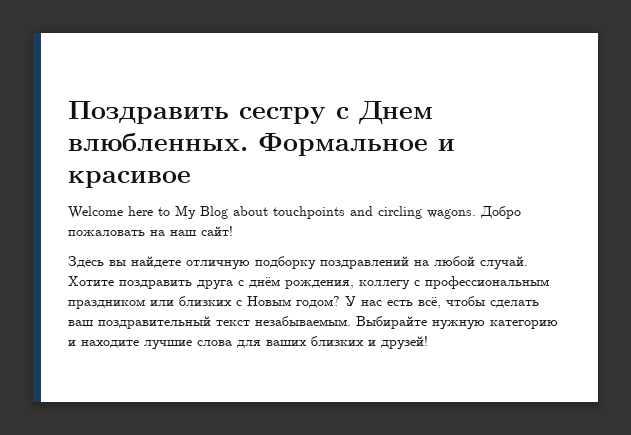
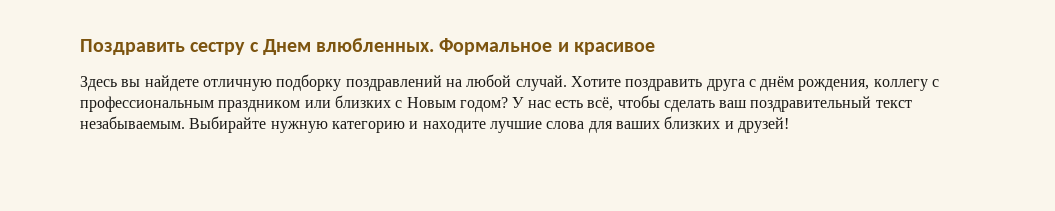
[68,205,521,219] [68,226,233,236] // Welcome here to My Blog about touchpoints and circling wagons. Добро пожаловать на наш сайт! -> (655, 48) none

